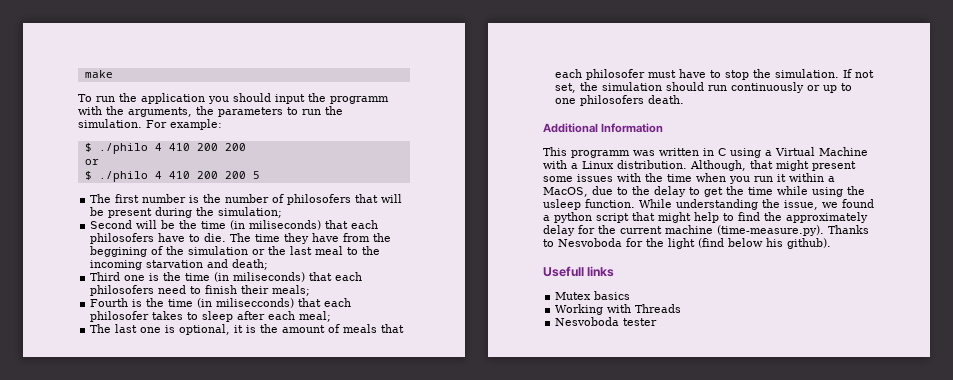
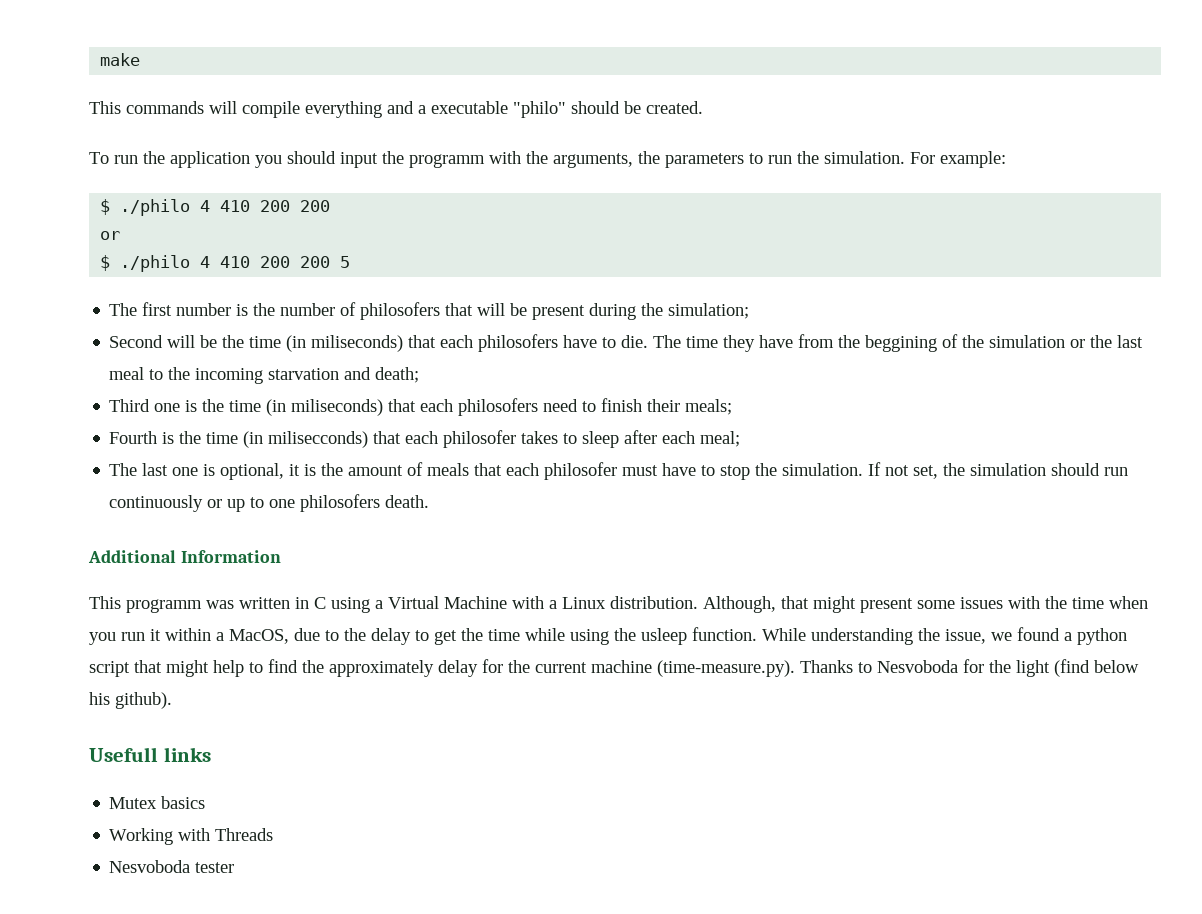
(113, 74) none -> [89,101,703,118] // This commands will compile everything and a executable "philo" should be created.

